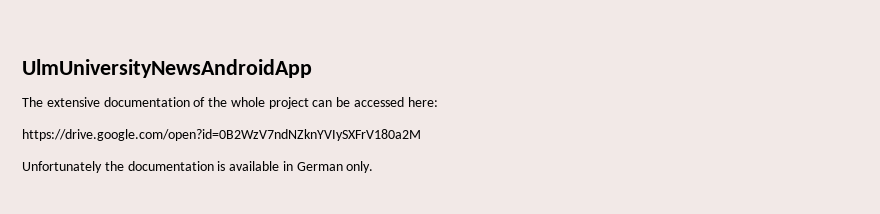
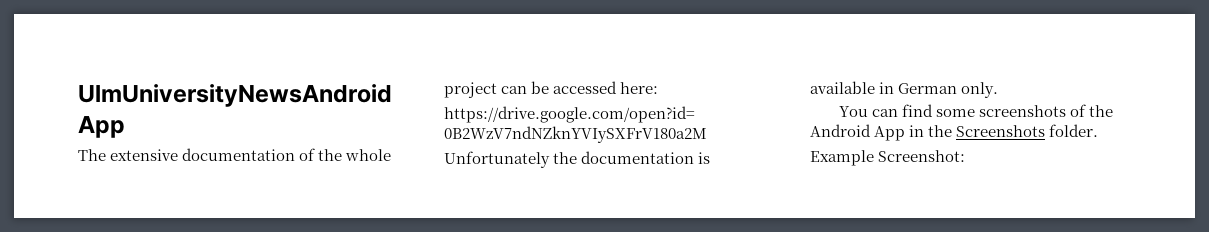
(374, 167) none -> [839,104,1114,117] [810,124,1099,141] [810,150,966,166] // You can find some screenshots of the Android App in the Screenshots folder. // Example Screenshot:

